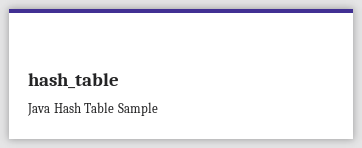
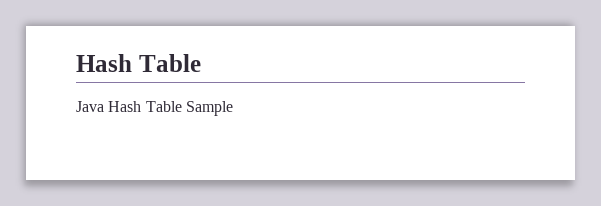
[28,73,119,89] hash_table -> [76,54,201,72] Hash Table

